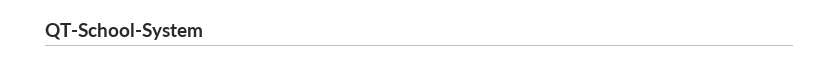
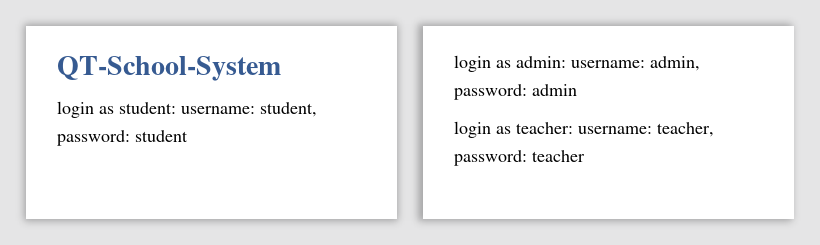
(203, 31) none -> [57,101,317,118] [57,130,188,146] [454,55,700,72] [454,84,577,100] [454,121,714,138] [454,150,585,166] // login as student: username: student, password: student // login as admin: username: admin, password: admin // login as teacher: username: teacher, password: teacher

